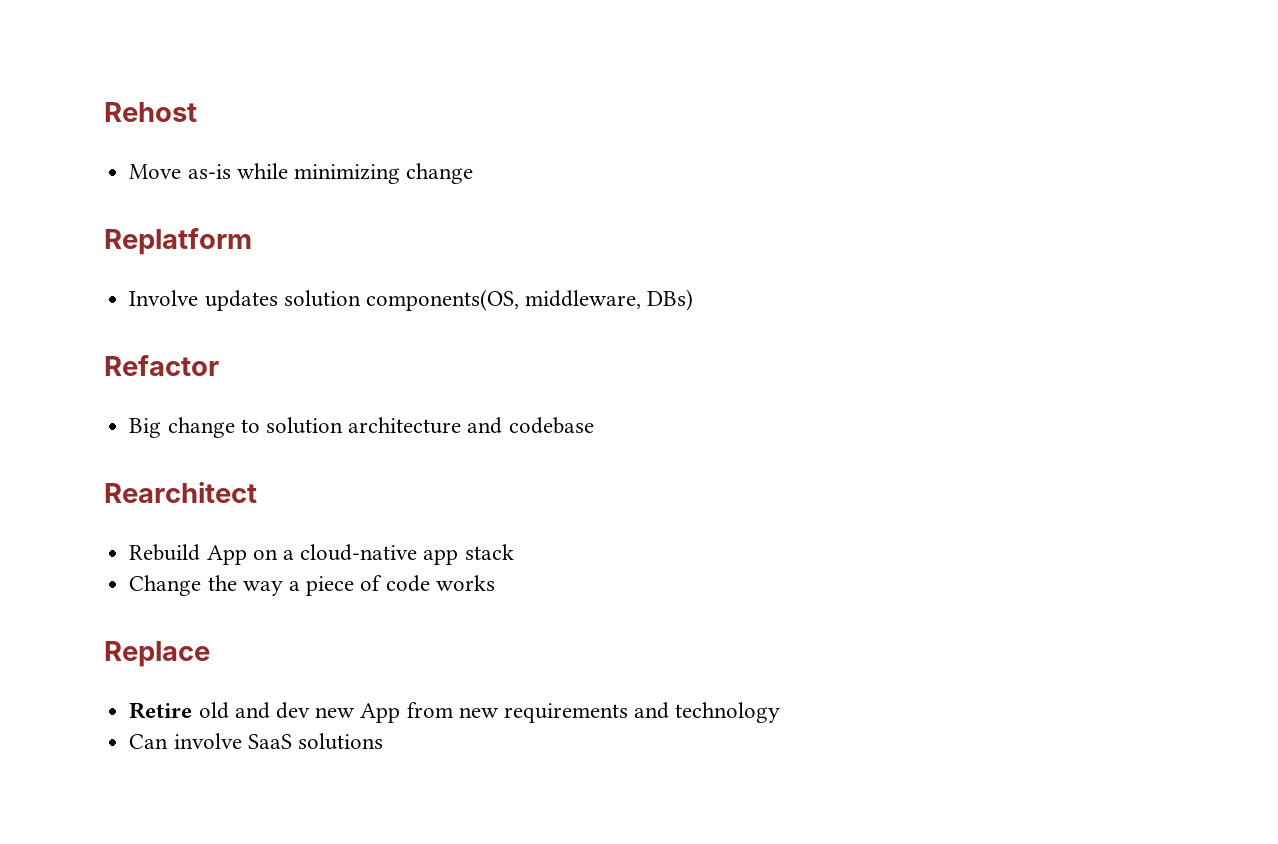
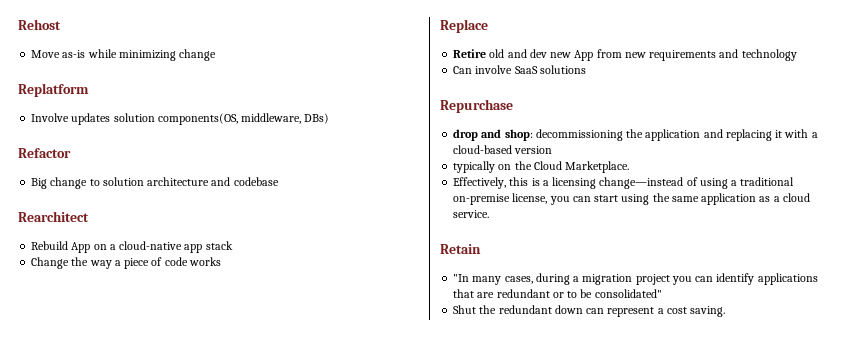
(383, 741) none -> [440,99,513,113] [453,129,818,141] [453,145,553,154] [453,161,630,173] [453,177,795,189] [453,193,810,205] [453,210,490,218] [440,244,481,254] [453,273,818,285] [453,289,662,298] [453,305,726,317] // Repurchase // drop and shop: decommissioning the application and replacing it with a cloud-based version // typically on the Cloud Marketplace. // Effectively, this is a licensing change—instead of using a traditional on-premise license, you can start using the same application as a cloud service. // Retain // "In many cases, during a migration project you can identify applications that are redundant or to be consolidated" // Shut the redundant down can represent a cost saving.

